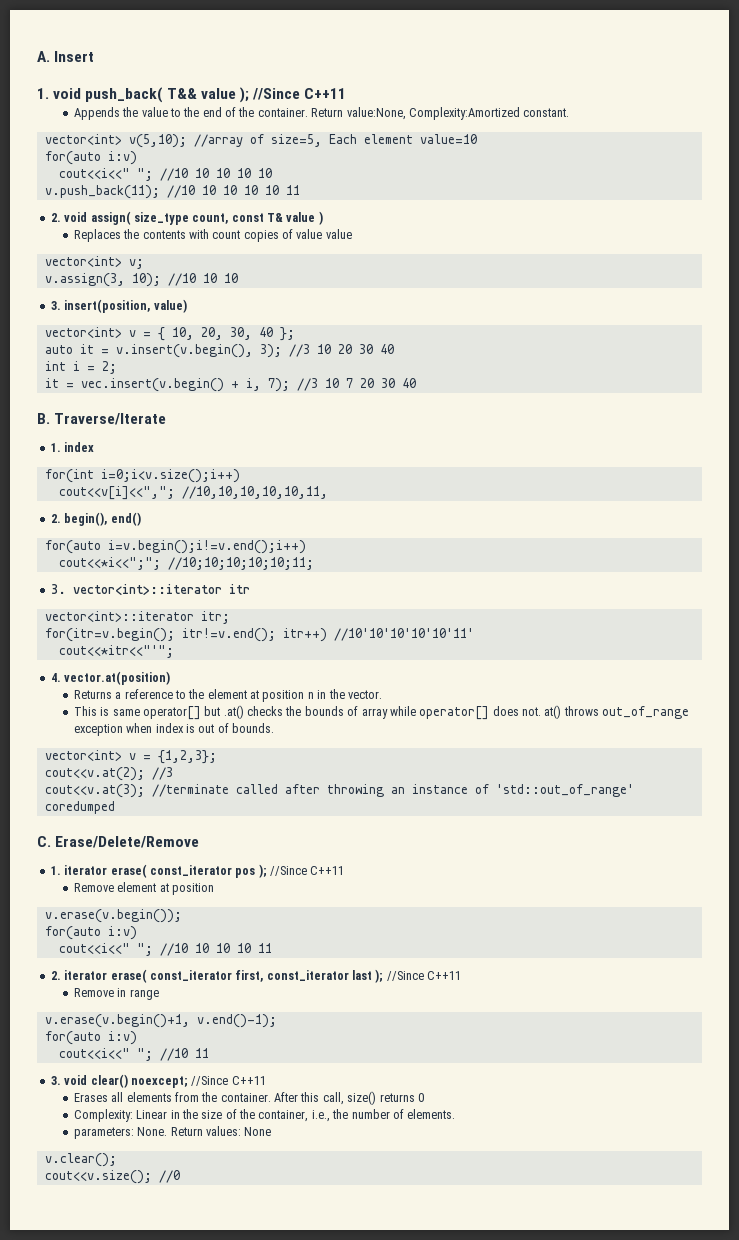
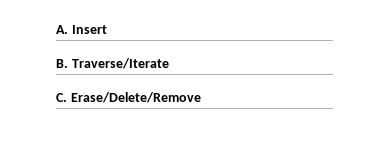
[37,87,347,103] [73,107,570,120] [44,134,477,148] [44,151,137,165] [58,168,272,181] [44,185,300,199] [50,211,323,225] [73,229,352,242] [44,256,144,269] [44,273,238,287] [50,299,187,313] [44,327,295,341] [44,344,394,358] [44,361,117,374] [44,378,416,392] [37,413,167,425] [50,442,95,452] [44,469,240,483] [58,486,328,500] [50,512,141,526] [44,540,306,554] [58,557,314,570] [50,584,250,596] [44,611,230,624] [44,628,474,642] [58,645,174,658] [50,671,171,685] [73,689,382,702] [73,705,690,720] [73,723,275,736] [44,750,217,764] [44,767,173,781] [44,784,634,798] [44,801,115,814] [37,836,200,848] [50,864,345,878] [73,882,214,895] [44,909,182,923] [44,926,137,940] [58,943,272,956] [50,969,462,983] [73,988,159,1000] [44,1014,277,1028] [44,1031,137,1045] [58,1048,209,1061] [50,1074,266,1088] [73,1091,424,1105] [73,1109,456,1122] [73,1126,272,1139] [44,1153,117,1167] [44,1170,180,1184] 1. void push_back( T&& value ); //Since C++11 // Appends the value to the end of the container. Return value:None, Complexity:Amortized constant. // vector<int> v(5,10); //array of size=5, Each element value=10 // for(auto i:v) // cout<<i<<" "; //10 10 10 10 10 // v.push_back(11); //10 10 10 10 10 11 // 2. void assign( size_type count, const T& value ) // Replaces the contents with count copies of value value // vector<int> v; // v.assign(3, 10); //10 10 10 // 3. insert(position, value) // vector<int> v = { 10, 20, 30, 40 }; // auto it = v.insert(v.begin(), 3); //3 10 20 30 40 // int i = 2; // it = vec.insert(v.begin() + i, 7); //3 10 7 20 30 40 // B. Traverse/Iterate // 1. index // for(int i=0;i<v.size();i++) // cout<<v[i]<<","; //10,10,10,10,10,11, // 2. begin(), end() // for(auto i=v.begin();i!=v.end();i++) // cout<<*i<<";"; //10;10;10;10;10;11; // 3. vector<int>::iterator itr // vector<int>::iterator itr; // for(itr=v.begin(); itr!=v.end(); itr++) //10'10'10'10'10'11' // cout<<*itr<<"'"; // 4. vector.at(position) // Returns a reference to the element at position n in the vector. // This is same operator[] but .at() checks the bounds of array while operator[] does not. at() throws out_of_range exception when index is out of bounds. // vector<int> v = {1,2,3}; // cout<<v.at(2); //3 // cout<<v.at(3); //terminate called after throwing an instance of 'std::out_of_range' coredumped // C. Erase/Delete/Remove // 1. iterator erase( const_iterator pos ); //Since C++11 // Remove element at position // v.erase(v.begin()); // for(auto i:v) // cout<<i<<" "; //10 10 10 10 11 // 2. iterator erase( const_iterator first, const_iterator last ); //Since C++11 // Remove in range // v.erase(v.begin()+1, v.end()-1); // for(auto i:v) // cout<<i<<" "; //10 11 // 3. void clear() noexcept; //Since C++11 // Erases all elements from the container. After this call, size() returns 0 // Complexity: Linear in the size of the container, i.e., the number of elements. // parameters: None. Return values: None // v.clear(); // cout<<v.size(); //0 -> [56,58,169,69] [56,92,201,103] B. Traverse/Iterate // C. Erase/Delete/Remove

